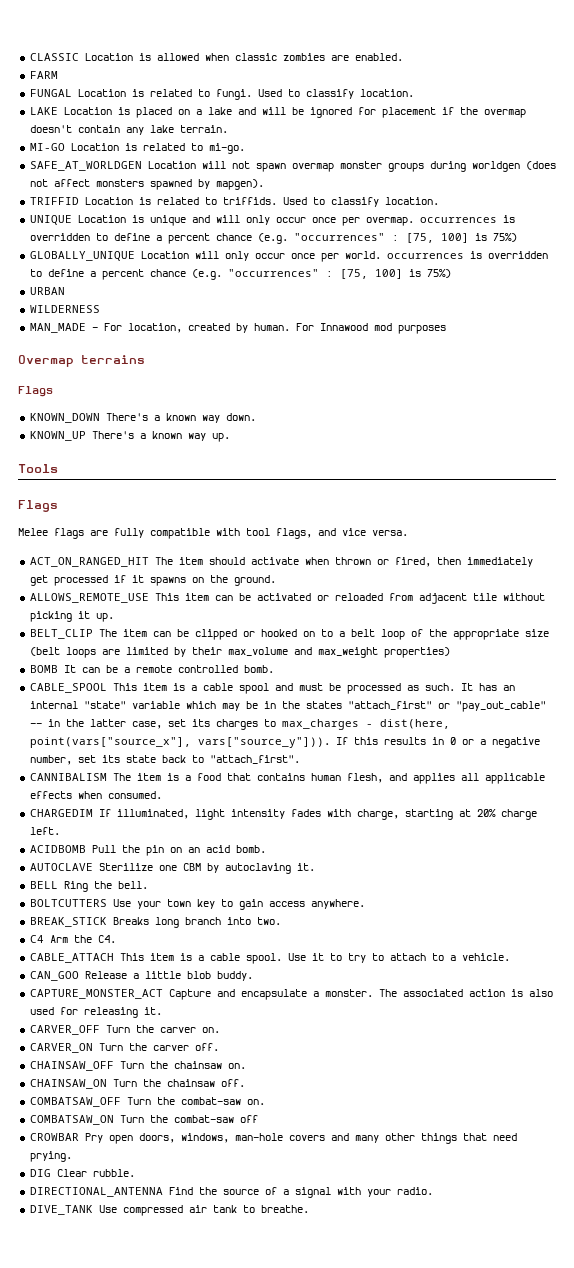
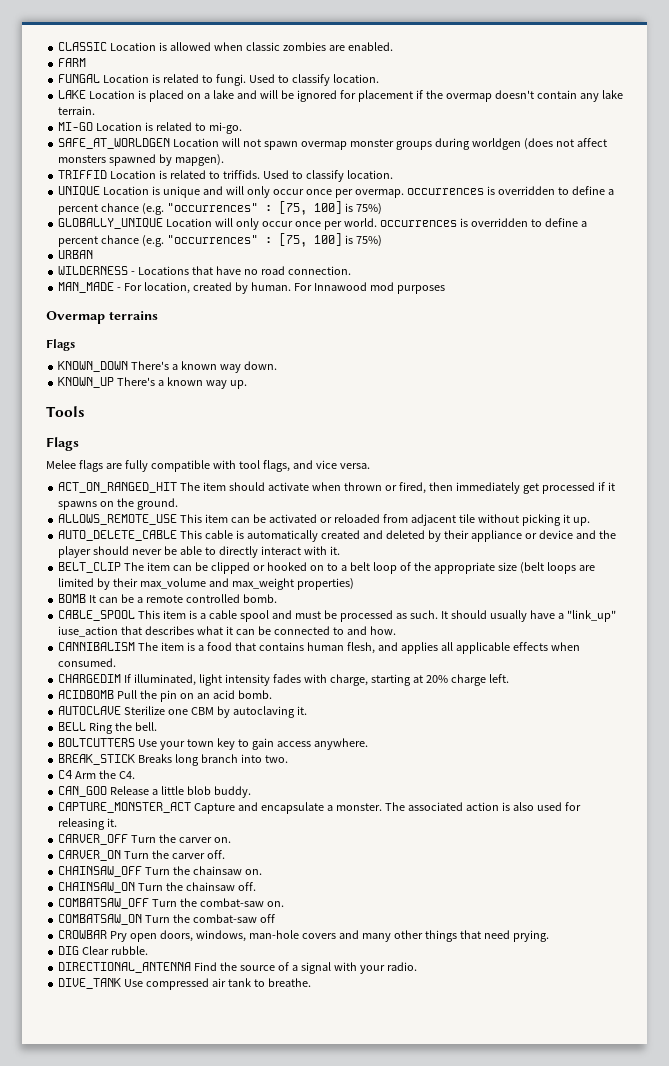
(100, 309) none -> [131,266,351,275] - Locations that have no road connection.
(114, 617) none -> [58,530,616,542] [58,546,340,558] // AUTO_DELETE_CABLE This cable is automatically created and deleted by their appliance or device and the player should never be able to directly interact with it.
[478,683,515,691] [29,701,546,712] [29,719,450,730] [29,737,540,748] [29,755,300,765] has an internal "state" variable which may be in the states "attach_first" or "pay_out_cable" -- in the latter case, set its charges to max_charges - dist(here, point(vars["source_x"], vars["source_y"])). If this results in 0 or a negative number, set its state back to "attach_first". -> [450,610,616,622] [58,626,396,637] should usually have a "link_up" iuse_action that describes what it can be connected to and how.
[29,953,510,964] // CABLE_ATTACH This item is a cable spool. Use it to try to attach to a vehicle. -> (136, 775) none

